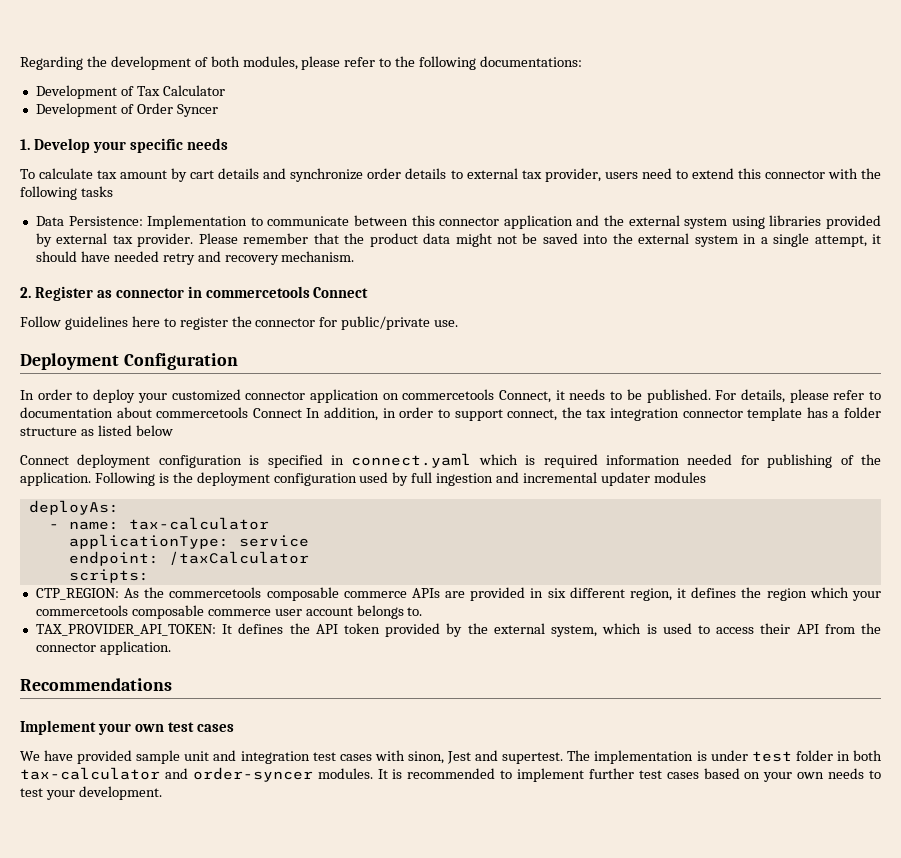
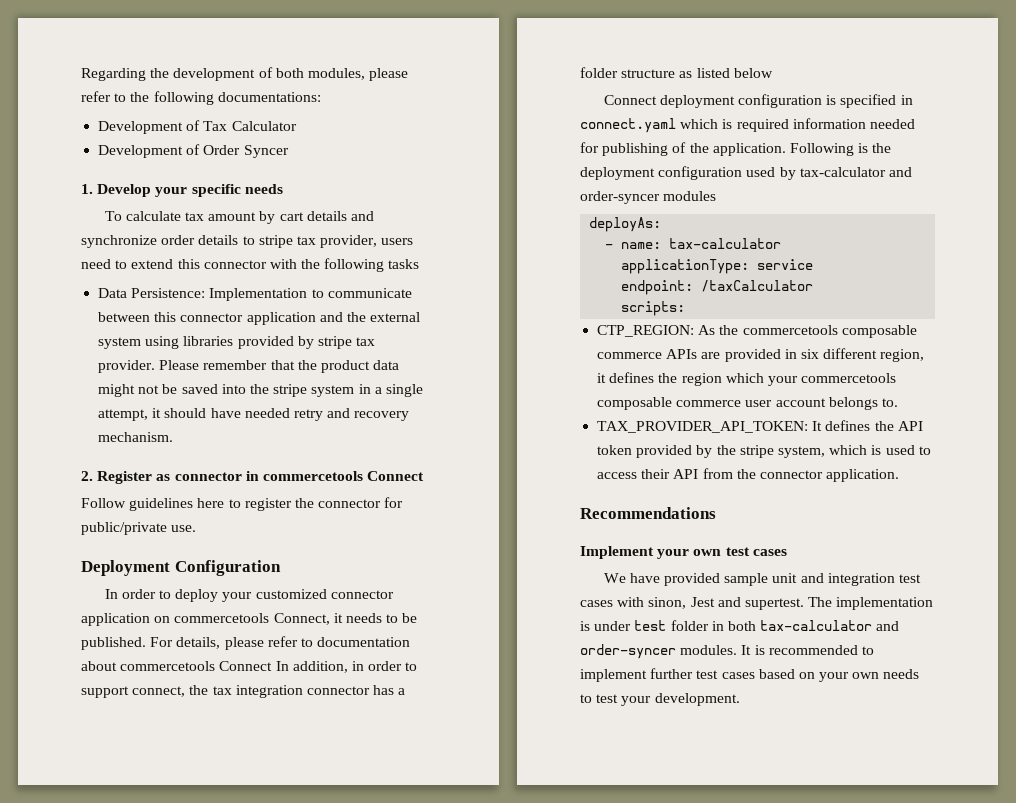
[466,168,518,179] external -> [258,235,293,248] stripe
[56,233,108,244] external -> [317,336,352,349] stripe
[638,233,690,244] external -> [273,384,308,397] stripe
[747,407,803,421] template -> (370, 690) none
[411,472,650,486] full ingestion and incremental updater -> [799,167,912,177] [580,191,660,204] tax-calculator and order-syncer
[493,623,545,634] external -> [739,445,774,458] stripe

